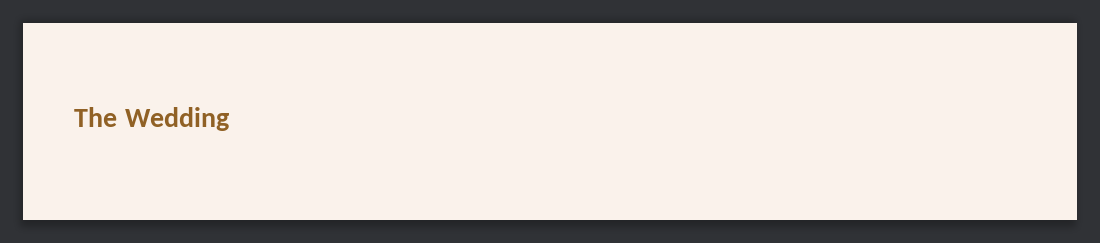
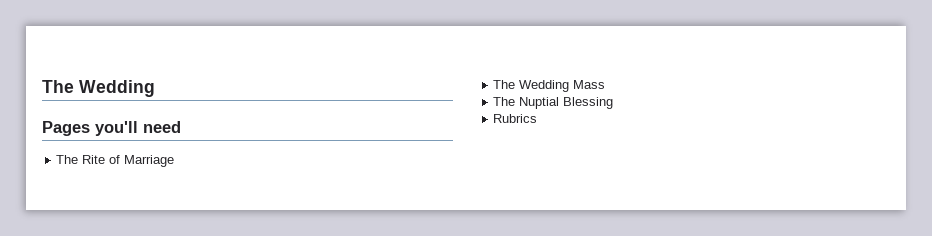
[74,107,229,131] The Wedding -> [42,80,155,97] [42,121,181,136] [56,155,175,167] [493,80,606,92] [493,97,614,109] [493,114,538,123] The Wedding // Pages you'll need // The Rite of Marriage // The Wedding Mass // The Nuptial Blessing // Rubrics

